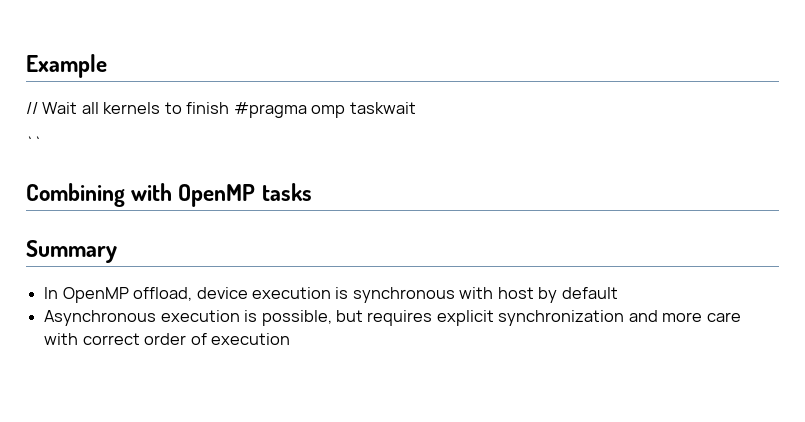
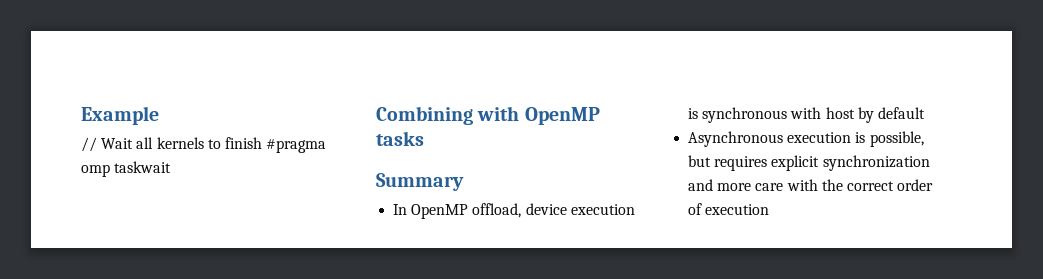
[26,136,42,152] // `` -> (172, 167) none
(79, 339) none -> [821,179,843,191] the

